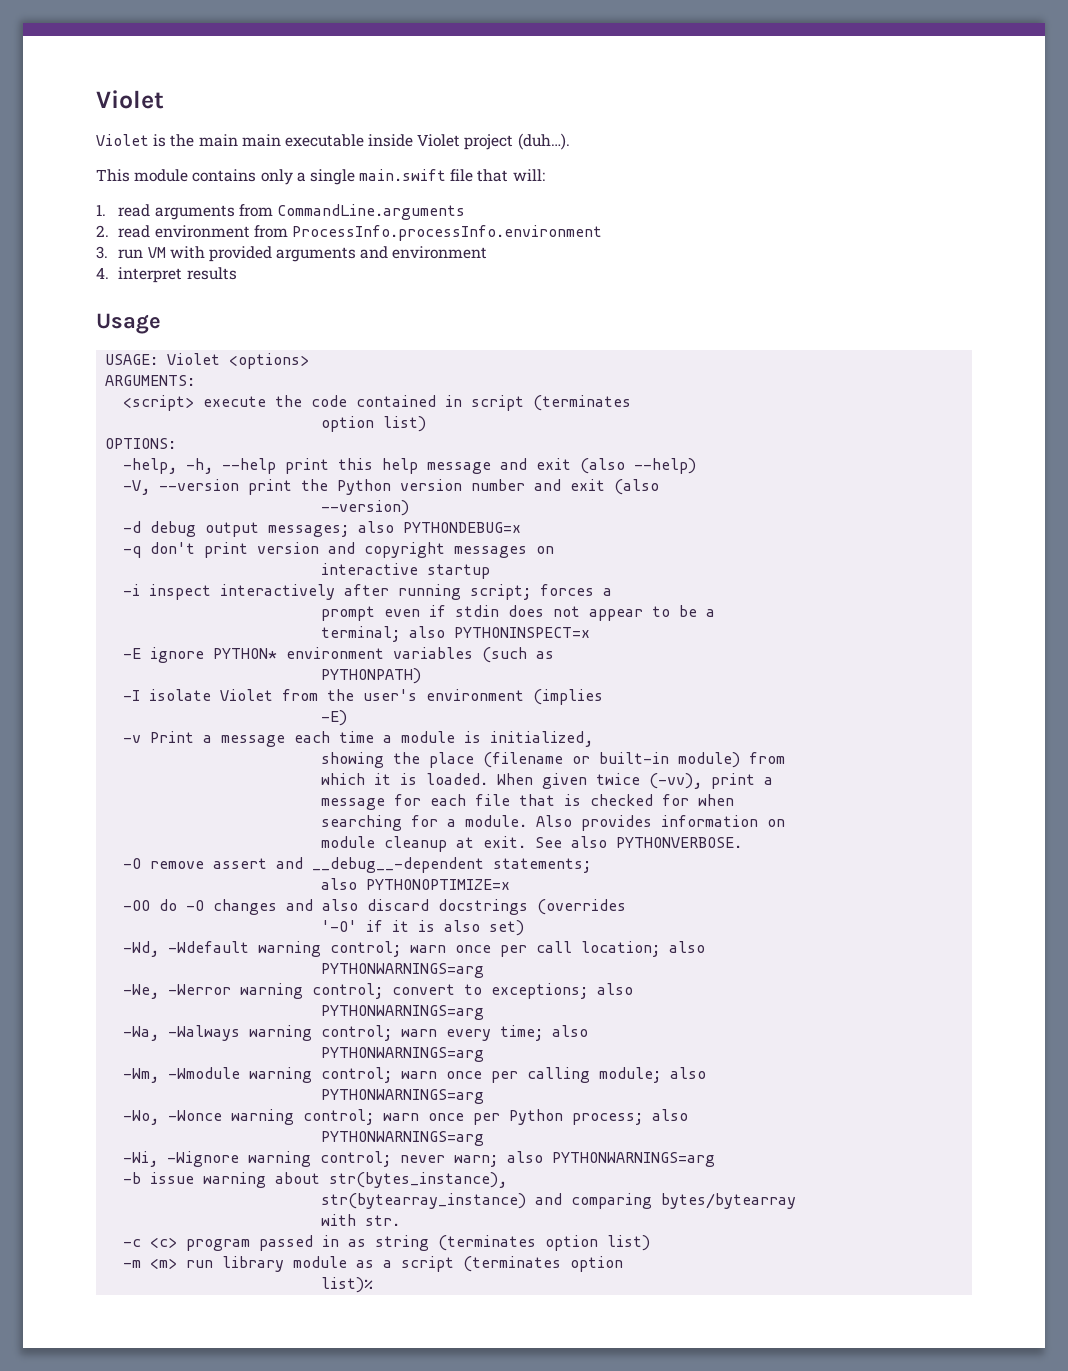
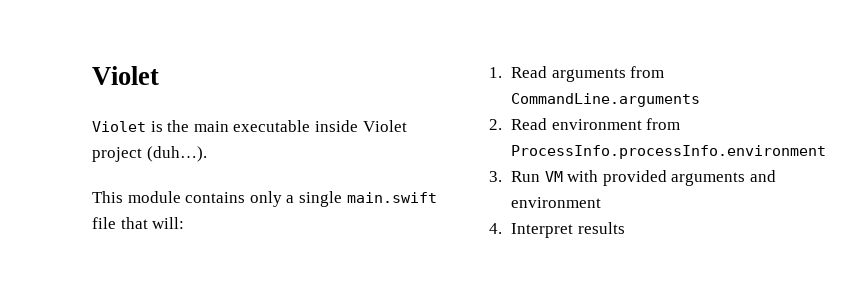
[241,134,281,147] main -> (229, 126) none
[118,204,151,217] read -> [510,66,547,78] Read
[118,225,151,238] read -> [510,118,547,130] Read
[118,249,144,259] run -> [510,171,540,182] Run
[118,267,183,283] interpret -> [510,223,573,238] Interpret
[96,313,161,334] [105,353,310,369] [105,375,196,386] [123,395,632,411] [321,416,427,432] [105,438,177,449] [123,458,697,474] [123,479,660,495] [321,500,410,516] [123,521,522,537] [123,542,555,558] [321,563,491,579] [123,584,613,600] [321,605,716,621] [321,626,591,642] [123,647,555,663] [321,668,422,684] [123,689,604,705] [321,710,348,726] [123,731,594,747] [321,752,786,768] [321,773,774,789] [321,794,735,810] [321,815,786,831] [321,836,743,852] [123,857,592,873] [321,878,511,890] [123,899,627,915] [321,920,525,936] [123,941,706,957] [321,963,485,978] [123,983,634,999] [321,1005,485,1020] [123,1025,589,1041] [321,1047,485,1062] [123,1067,707,1083] [321,1089,485,1104] [123,1109,689,1125] [321,1131,485,1146] [123,1151,716,1167] [123,1172,508,1188] [321,1193,797,1209] [321,1214,401,1226] [123,1235,651,1251] [123,1256,624,1272] [321,1277,374,1293] // Usage // USAGE: Violet <options> // ARGUMENTS: // <script> execute the code contained in script (terminates // option list) // OPTIONS: // -help, -h, --help print this help message and exit (also --help) // -V, --version print the Python version number and exit (also // --version) // -d debug output messages; also PYTHONDEBUG=x // -q don't print version and copyright messages on // interactive startup // -i inspect interactively after running script; forces a // prompt even if stdin does not appear to be a // terminal; also PYTHONINSPECT=x // -E ignore PYTHON* environment variables (such as // PYTHONPATH) // -I isolate Violet from the user's environment (implies // -E) // -v Print a message each time a module is initialized, // showing the place (filename or built-in module) from // which it is loaded. When given twice (-vv), print a // message for each file that is checked for when // searching for a module. Also provides information on // module cleanup at exit. See also PYTHONVERBOSE. // -O remove assert and __debug__-dependent statements; // also PYTHONOPTIMIZE=x // -OO do -O changes and also discard docstrings (overrides // '-O' if it is also set) // -Wd, -Wdefault warning control; warn once per call location; also // PYTHONWARNINGS=arg // -We, -Werror warning control; convert to exceptions; also // PYTHONWARNINGS=arg // -Wa, -Walways warning control; warn every time; also // PYTHONWARNINGS=arg // -Wm, -Wmodule warning control; warn once per calling module; also // PYTHONWARNINGS=arg // -Wo, -Wonce warning control; warn once per Python process; also // PYTHONWARNINGS=arg // -Wi, -Wignore warning control; never warn; also PYTHONWARNINGS=arg // -b issue warning about str(bytes_instance), // str(bytearray_instance) and comparing bytes/bytearray // with str. // -c <c> program passed in as string (terminates option list) // -m <m> run library module as a script (terminates option // list)% -> (625, 228) none

